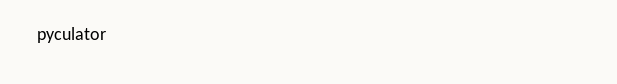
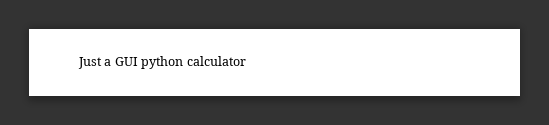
[37,27,106,43] pyculator -> [78,56,246,69] Just a GUI python calculator

